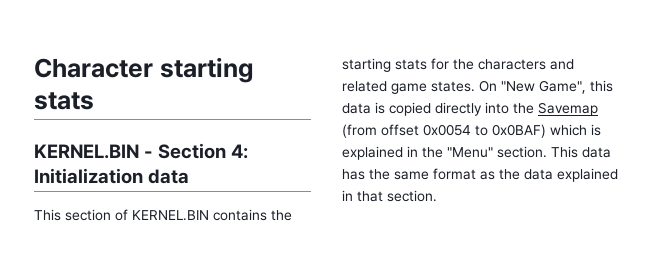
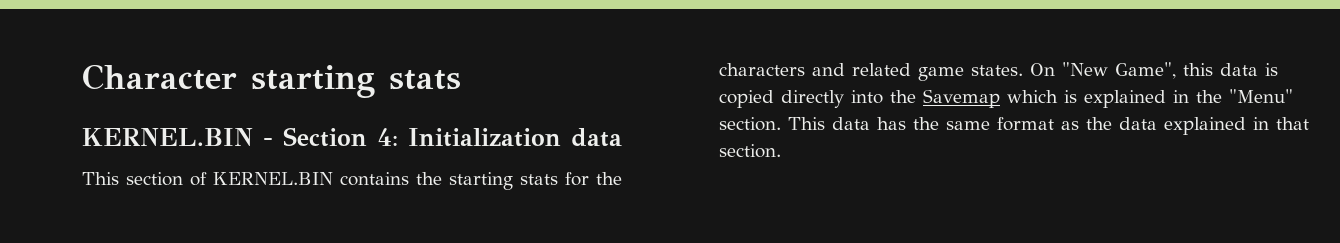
[342,124,546,138] (from offset 0x0054 to 0x0BAF) -> (1000, 98) none

